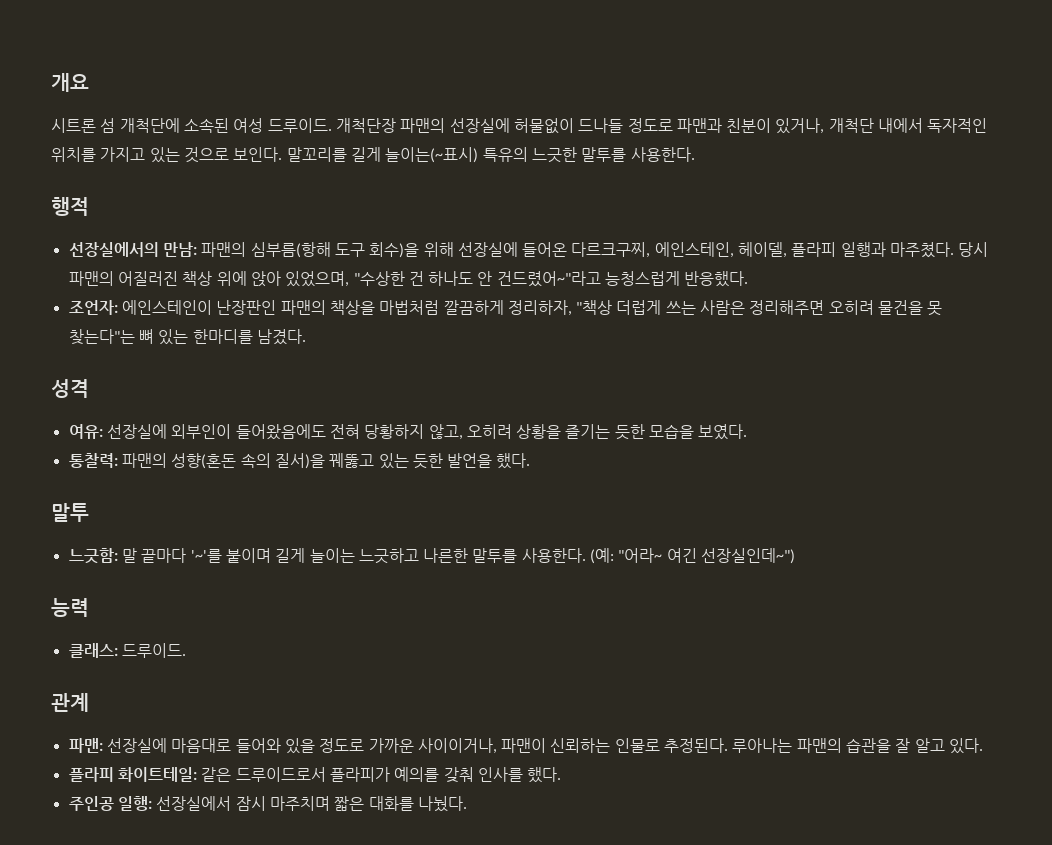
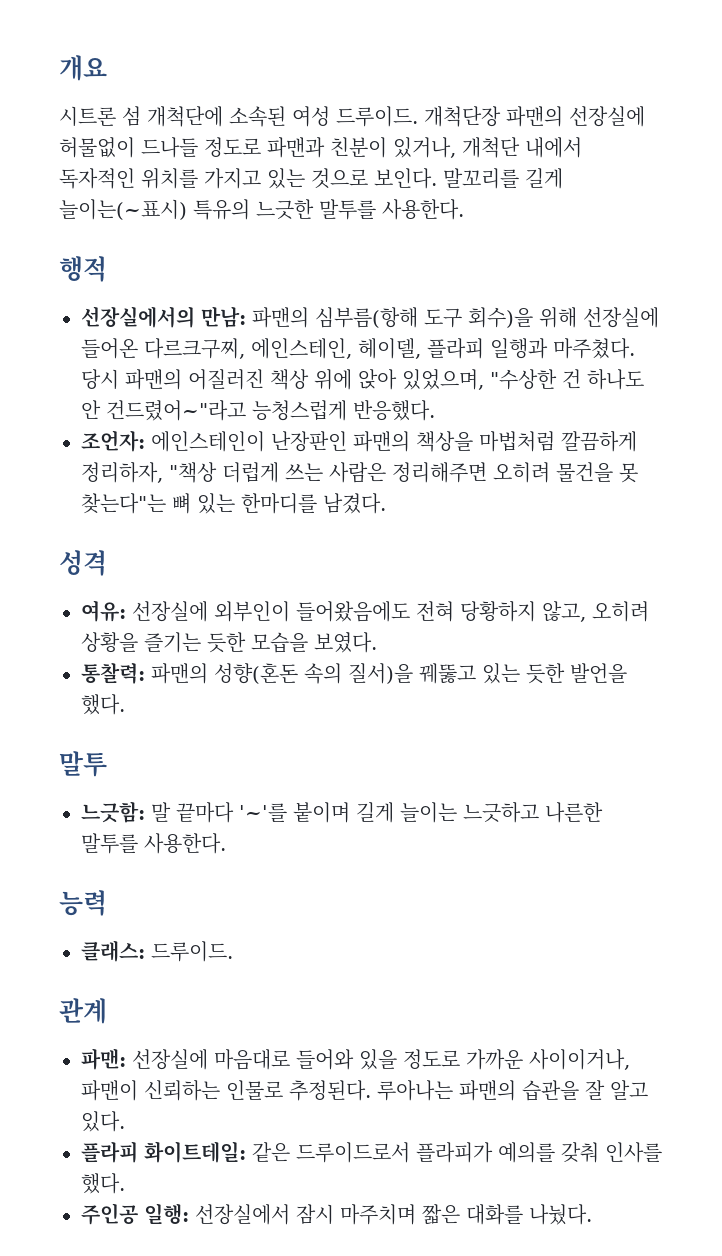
[590,548,796,564] (예: "어라~ 여긴 선장실인데~") -> (226, 843) none

